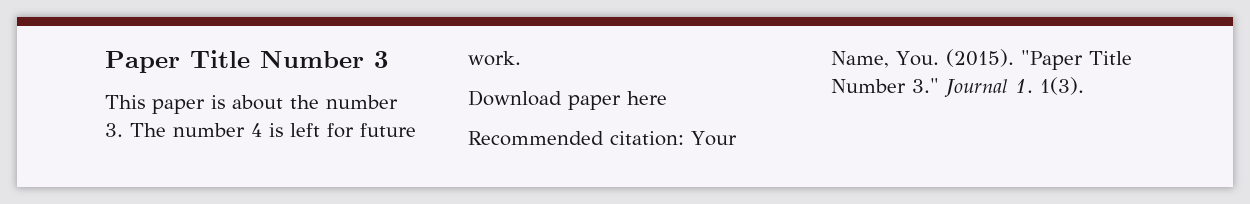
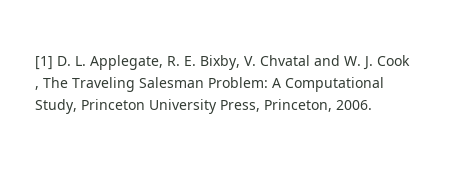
[105,50,388,73] [105,95,398,114] [105,123,416,138] [468,51,521,66] [468,90,667,110] [468,131,737,146] [831,49,1132,70] [831,77,1084,97] Paper Title Number 3 // This paper is about the number 3. The number 4 is left for future work. // Download paper here // Recommended citation: Your Name, You. (2015). "Paper Title Number 3." Journal 1. 1(3). -> [35,55,410,70] [35,77,384,92] [35,99,372,114] [1] D. L. Applegate, R. E. Bixby, V. Chvatal and W. J. Cook , The Traveling Salesman Problem: A Computational Study, Princeton University Press, Princeton, 2006.

